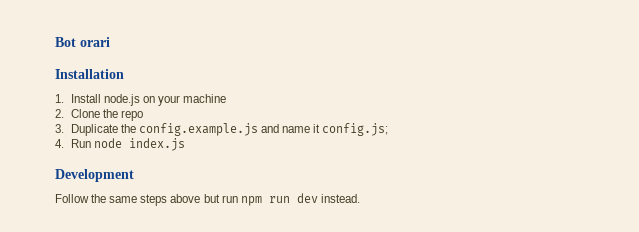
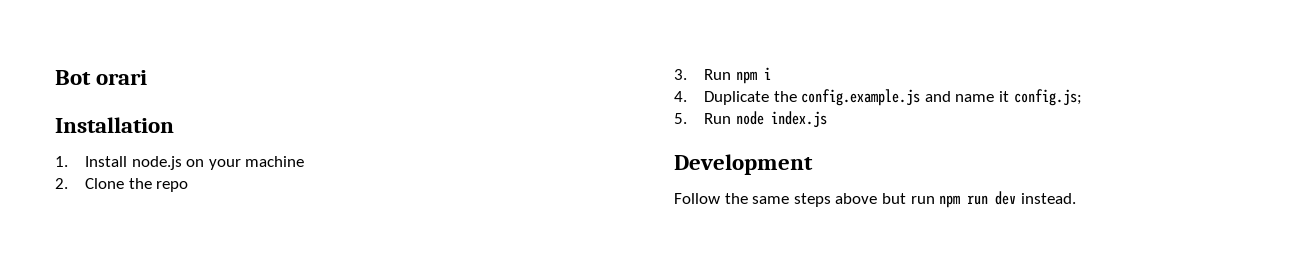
(64, 128) none -> [704,67,771,84] [674,91,687,102] Run npm i // 4.
[55,139,64,148] 4. -> [674,113,687,124] 5.

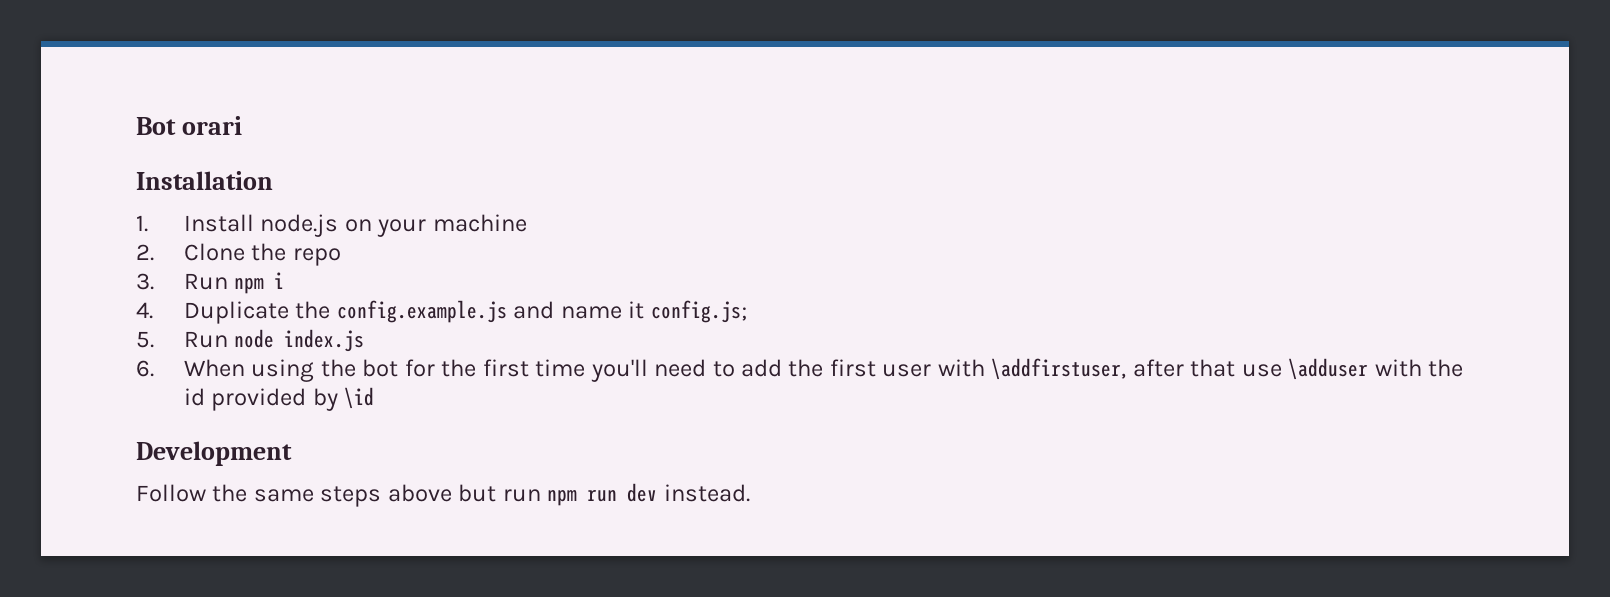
(827, 119) none -> [136,358,1464,382] [183,387,375,411] // 6. When using the bot for the first time you'll need to add the first user with \addfirstuser, after that use \adduser with the id provided by \id

